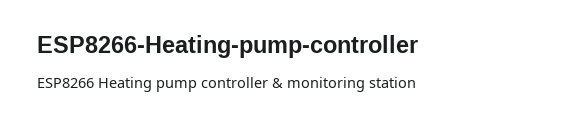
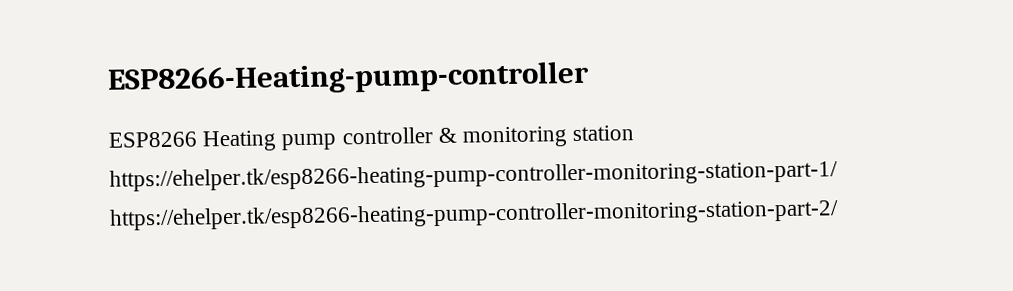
(416, 82) none -> [109,160,838,192] [109,199,839,231] https://ehelper.tk/esp8266-heating-pump-controller-monitoring-station-part-1/ https://ehelper.tk/esp8266-heating-pump-controller-monitoring-station-part-2/

